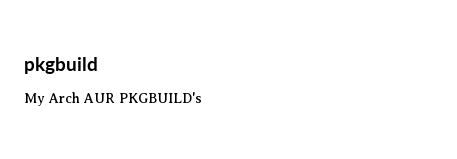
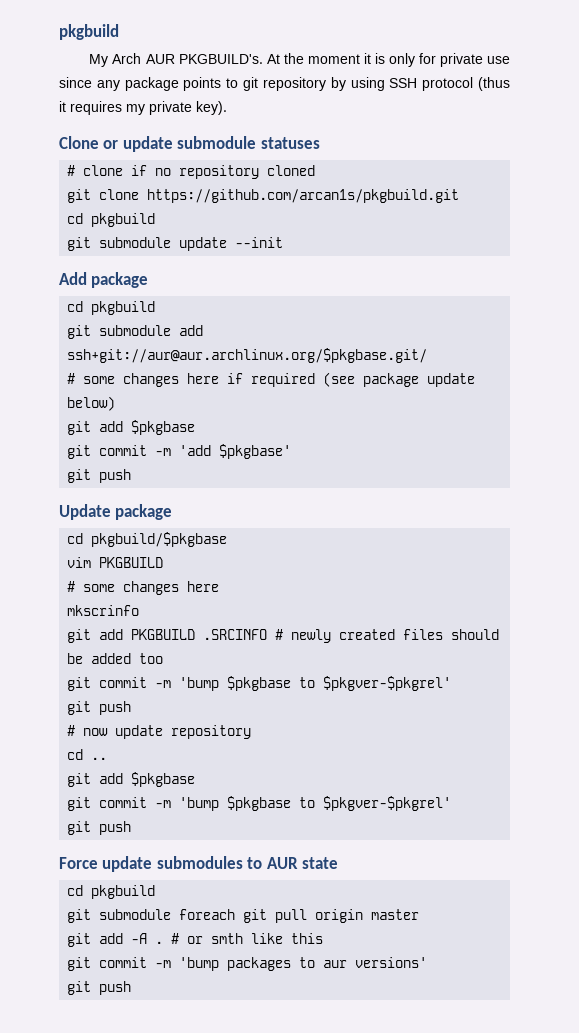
[119,92,202,103] PKGBUILD's -> [178,53,511,67] [59,77,510,91] [59,101,227,115] [59,136,320,152] [67,165,316,179] [67,189,460,203] [67,213,156,227] [67,237,284,251] [59,272,149,288] [67,301,156,315] [67,325,204,339] [67,348,428,363] [67,372,476,387] [67,396,116,411] [67,420,196,435] [67,444,292,459] [67,469,132,483] [59,504,173,520] [67,532,228,547] [67,557,164,568] [67,581,220,595] [67,605,140,616] [67,629,500,643] [67,653,164,664] [67,676,452,691] [67,701,132,715] [67,725,252,739] [67,749,108,760] [67,772,196,787] [67,796,452,811] [67,821,132,835] [59,856,339,872] [67,885,156,899] [67,909,420,923] [67,933,324,947] [67,957,428,971] [67,981,132,995] PKGBUILD's. At the moment it is only for private use since any package points to git repository by using SSH protocol (thus it requires my private key). // Clone or update submodule statuses // # clone if no repository cloned // git clone https://github.com/arcan1s/pkgbuild.git // cd pkgbuild // git submodule update --init // Add package // cd pkgbuild // git submodule add ssh+git://aur@aur.archlinux.org/$pkgbase.git/ // # some changes here if required (see package update below) // git add $pkgbase // git commit -m 'add $pkgbase' // git push // Update package // cd pkgbuild/$pkgbase // vim PKGBUILD // # some changes here // mkscrinfo // git add PKGBUILD .SRCINFO # newly created files should be added too // git commit -m 'bump $pkgbase to $pkgver-$pkgrel' // git push // # now update repository // cd .. // git add $pkgbase // git commit -m 'bump $pkgbase to $pkgver-$pkgrel' // git push // Force update submodules to AUR state // cd pkgbuild // git submodule foreach git pull origin master // git add -A . # or smth like this // git commit -m 'bump packages to aur versions' // git push

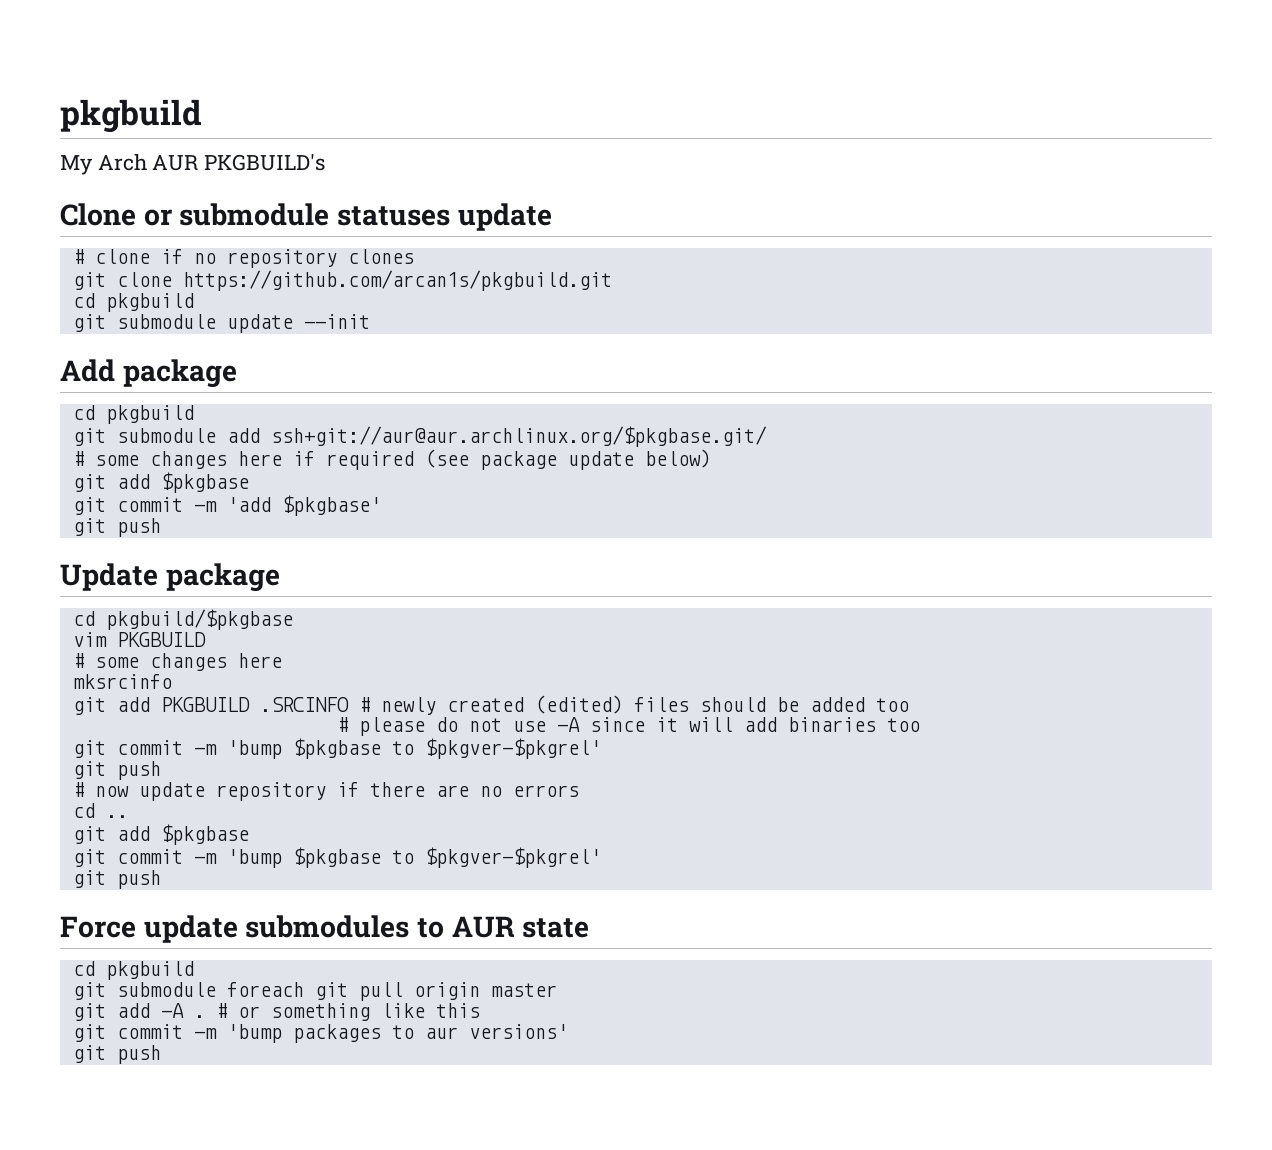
[178,53,511,67] [59,77,510,91] [59,101,227,115] PKGBUILD's. At the moment it is only for private use since any package points to git repository by using SSH protocol (thus it requires my private key). -> [204,154,326,171] PKGBUILD's
[122,136,173,152] update -> (172, 217) none
(320, 143) none -> [457,203,552,231] update
[267,165,316,176] cloned -> [347,249,414,264] clones
[67,605,140,616] mkscrinfo -> [72,674,172,689] mksrcinfo
(396, 634) none -> [534,695,623,714] (edited)
(164, 658) none -> [336,717,920,736] // # please do not use -A since it will add binaries too
(252, 732) none -> [336,782,579,797] if there are no errors
[211,933,244,944] smth -> [270,1003,370,1021] something

